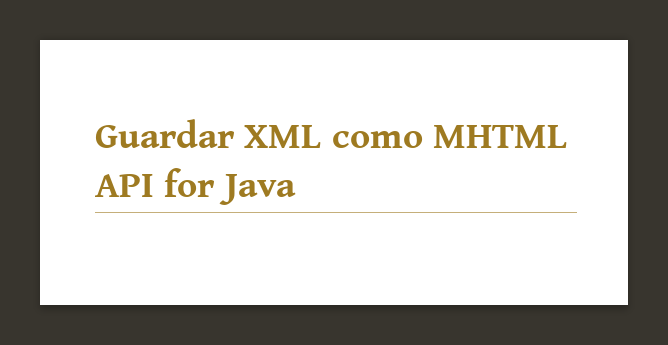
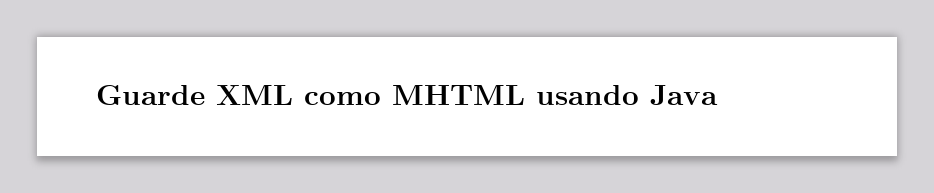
[95,119,234,148] Guardar -> [96,85,205,105] Guarde
[95,168,215,197] API for -> [536,85,639,105] usando

